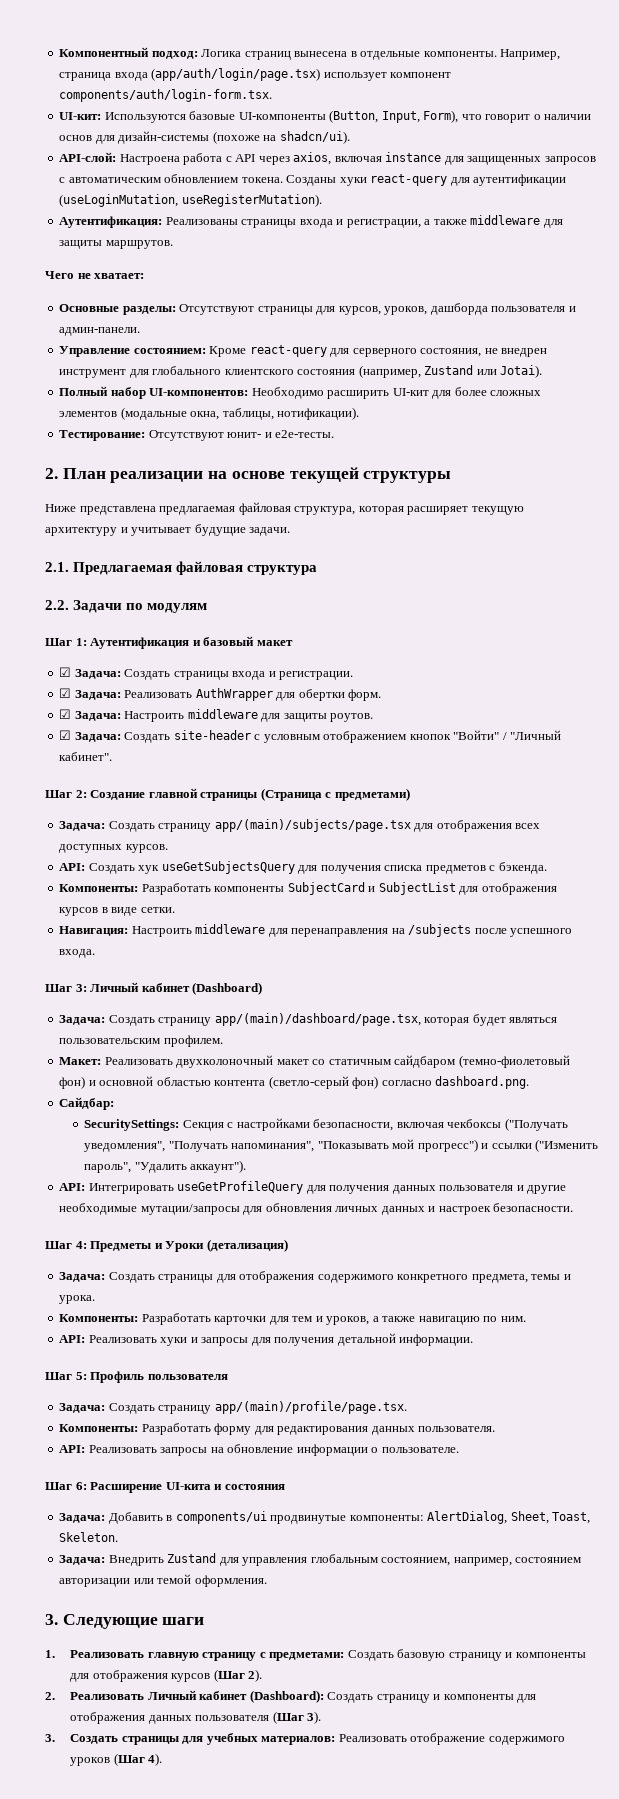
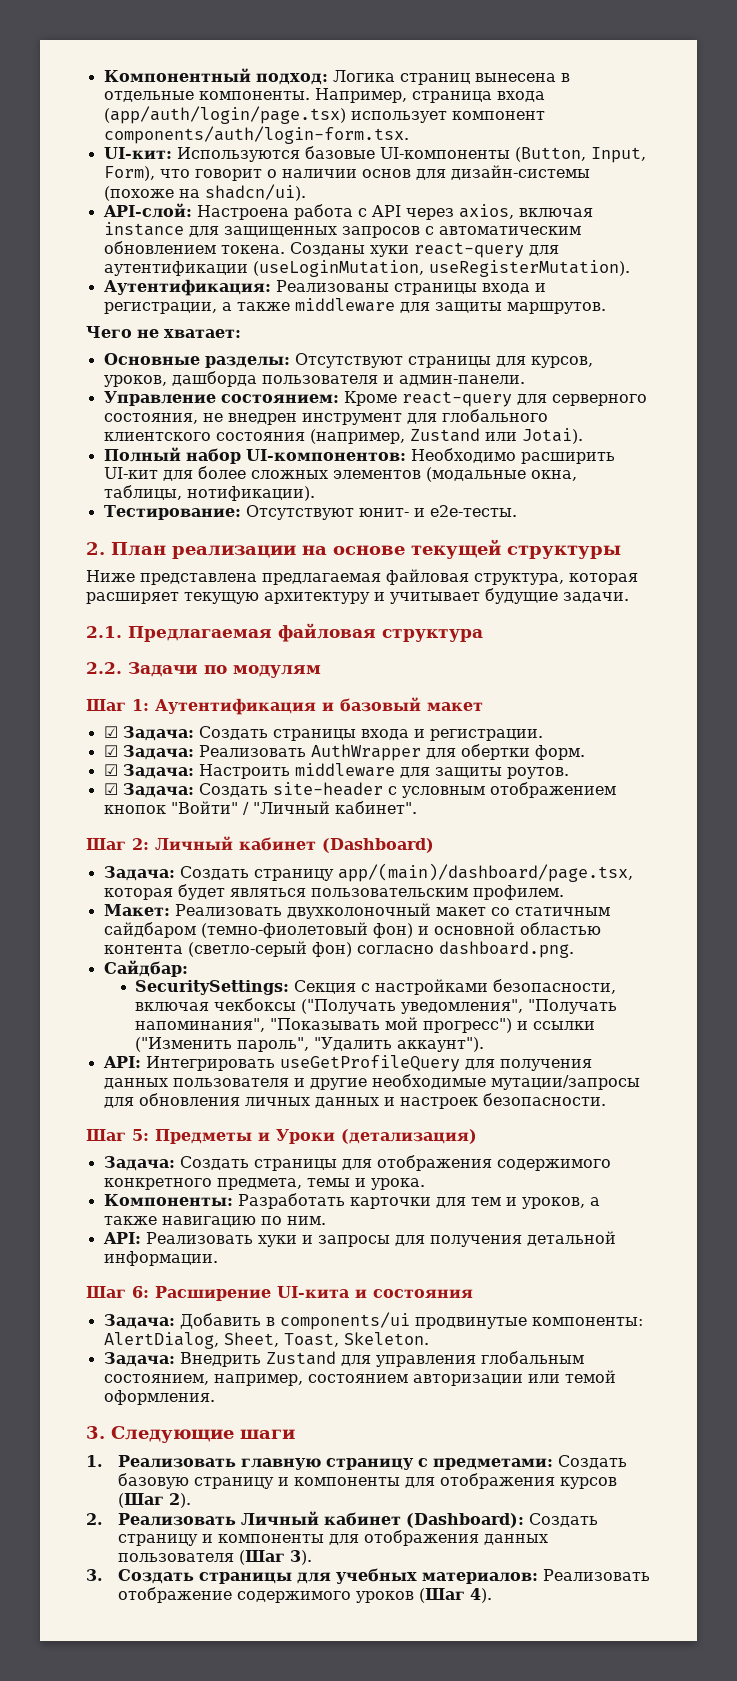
[90,788,410,801] [59,819,541,832] [59,844,168,853] [59,861,547,874] [59,882,557,895] [59,907,175,916] [59,924,573,937] [59,949,96,958] [45,984,87,992] Создание главной страницы (Страница с предметами) // Задача: Создать страницу app/(main)/subjects/page.tsx для отображения всех доступных курсов. // API: Создать хук useGetSubjectsQuery для получения списка предметов с бэкенда. // Компоненты: Разработать компоненты SubjectCard и SubjectList для отображения курсов в виде сетки. // Навигация: Настроить middleware для перенаправления на /subjects после успешного входа. // Шаг 3: -> (149, 844) none
[75,1241,87,1249] 4: -> [132,1129,149,1141] 5:
[45,1371,228,1383] [59,1401,407,1414] [59,1423,496,1435] [59,1444,459,1456] // Шаг 5: Профиль пользователя // Задача: Создать страницу app/(main)/profile/page.tsx. // Компоненты: Разработать форму для редактирования данных пользователя. // API: Реализовать запросы на обновление информации о пользователе. -> (218, 1258) none

